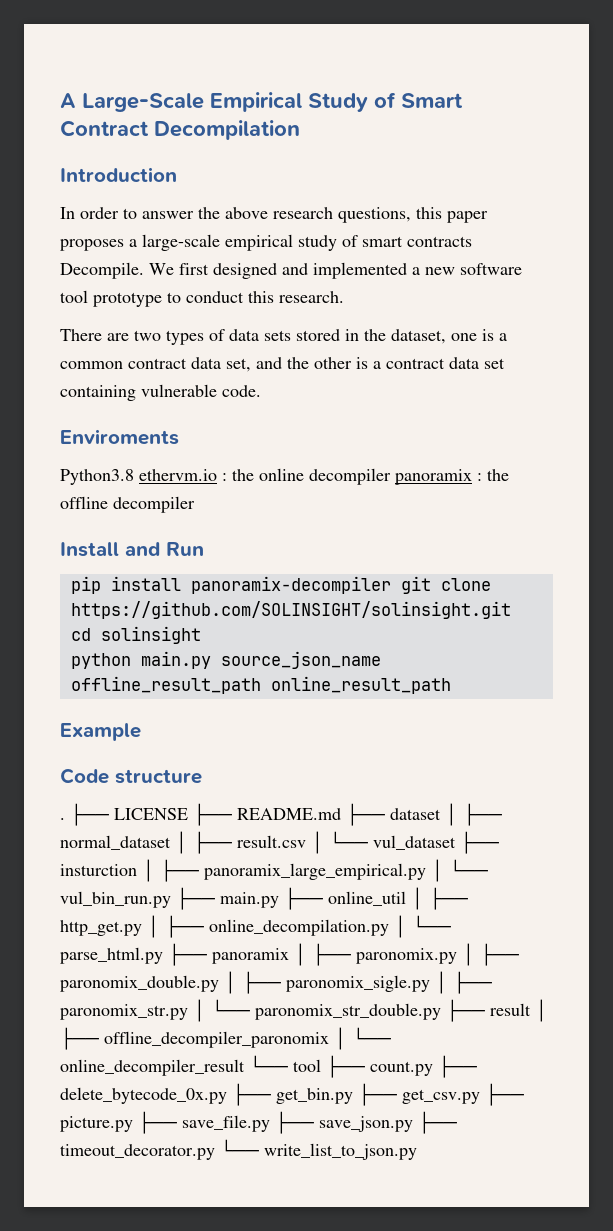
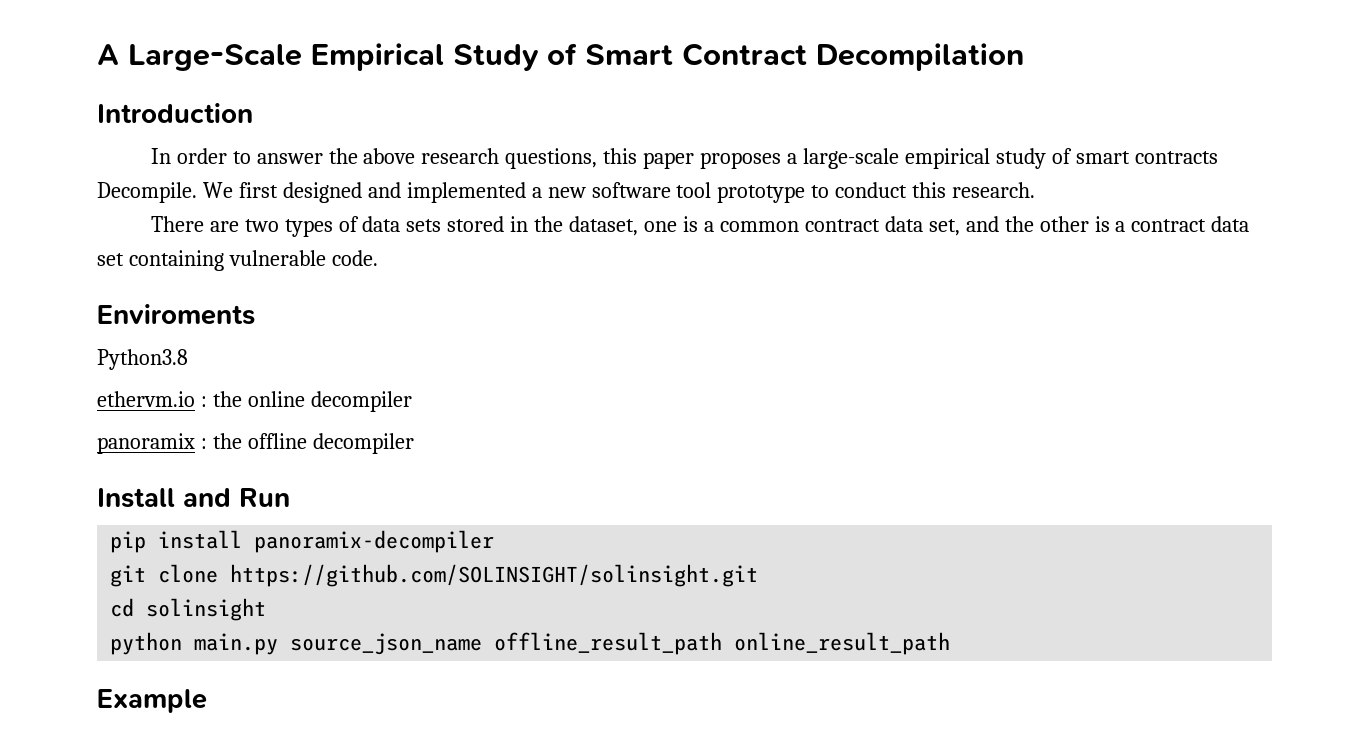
(134, 477) none -> (188, 359) //
(391, 476) none -> (412, 401) //
(391, 585) none -> (495, 541) //
[60,768,202,784] [60,803,502,826] [60,831,499,854] [60,859,488,882] [60,887,468,910] [60,915,451,938] [60,943,519,966] [60,971,492,994] [60,999,548,1022] [60,1027,391,1050] [60,1055,477,1078] [60,1083,524,1106] [60,1111,457,1134] [60,1139,417,1160] // Code structure // . ├── LICENSE ├── README.md ├── dataset │ ├── normal_dataset │ ├── result.csv │ └── vul_dataset ├── insturction │ ├── panoramix_large_empirical.py │ └── vul_bin_run.py ├── main.py ├── online_util │ ├── http_get.py │ ├── online_decompilation.py │ └── parse_html.py ├── panoramix │ ├── paronomix.py │ ├── paronomix_double.py │ ├── paronomix_sigle.py │ ├── paronomix_str.py │ └── paronomix_str_double.py ├── result │ ├── offline_decompiler_paronomix │ └── online_decompiler_result └── tool ├── count.py ├── delete_bytecode_0x.py ├── get_bin.py ├── get_csv.py ├── picture.py ├── save_file.py ├── save_json.py ├── timeout_decorator.py └── write_list_to_json.py -> (207, 701) none

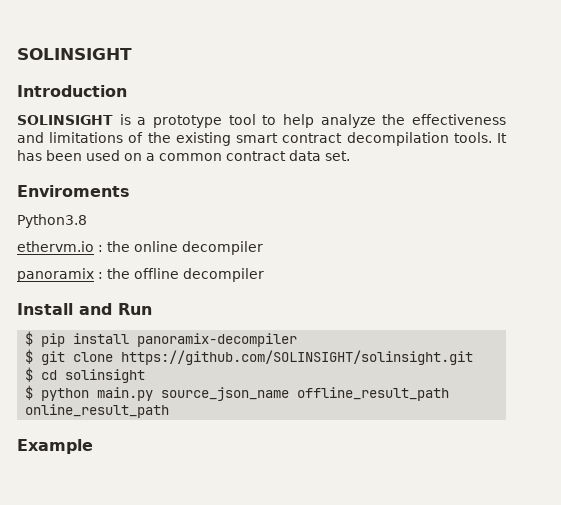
[97,43,1024,71] [97,103,253,123] [150,148,1218,169] [97,182,1036,203] [150,216,1250,237] [97,250,378,271] A Large-Scale Empirical Study of Smart Contract Decompilation // Introduction // In order to answer the above research questions, this paper proposes a large-scale empirical study of smart contracts Decompile. We first designed and implemented a new software tool prototype to conduct this research. // There are two types of data sets stored in the dataset, one is a common contract data set, and the other is a contract data set containing vulnerable code. -> [17,48,132,60] [17,85,127,97] [17,114,507,128] [17,132,508,146] [17,150,350,161] SOLINSIGHT // Introduction // SOLINSIGHT is a prototype tool to help analyze the effectiveness and limitations of the existing smart contract decompilation tools. It has been used on a common contract data set.
(290, 497) none -> [25,331,34,346] $
(495, 541) none -> [25,349,34,364] $
(759, 575) none -> [25,367,34,382] $
(267, 609) none -> [25,385,34,400] $

